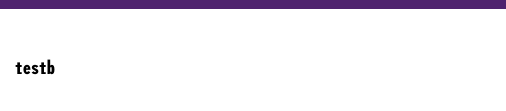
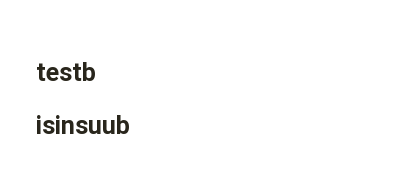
(55, 67) none -> [36,115,130,134] // isinsuub

